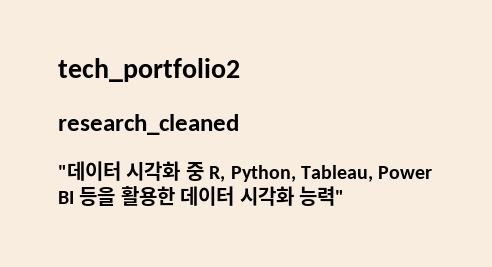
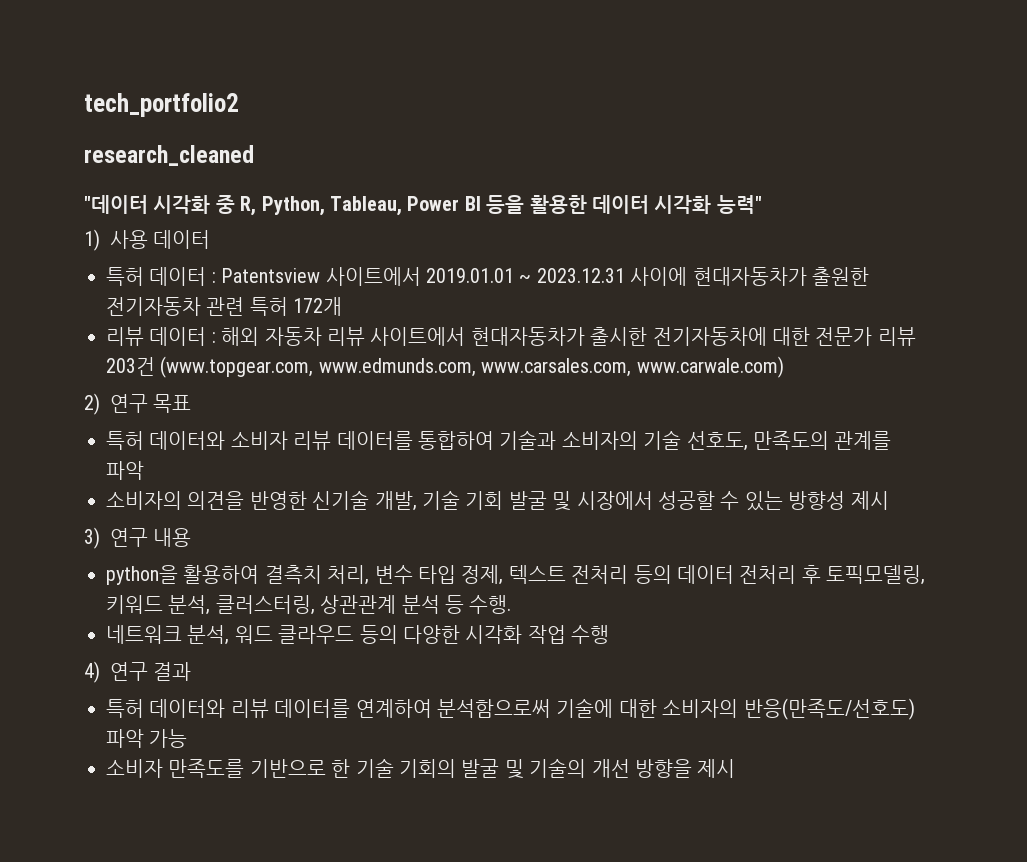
(344, 196) none -> [84,229,211,251] [106,267,869,286] [106,297,343,316] [106,327,916,346] [106,356,784,378] [84,393,192,415] [106,430,892,451] [106,461,144,480] [106,490,889,511] [84,527,192,549] [106,565,926,585] [106,595,512,615] [106,625,610,645] [84,661,192,683] [106,698,915,720] [106,729,188,748] [106,758,736,779] // 1) 사용 데이터 // 특허 데이터 : Patentsview 사이트에서 2019.01.01 ~ 2023.12.31 사이에 현대자동차가 출원한 전기자동차 관련 특허 172개 // 리뷰 데이터 : 해외 자동차 리뷰 사이트에서 현대자동차가 출시한 전기자동차에 대한 전문가 리뷰 203건 (www.topgear.com, www.edmunds.com, www.carsales.com, www.carwale.com) // 2) 연구 목표 // 특허 데이터와 소비자 리뷰 데이터를 통합하여 기술과 소비자의 기술 선호도, 만족도의 관계를 파악 // 소비자의 의견을 반영한 신기술 개발, 기술 기회 발굴 및 시장에서 성공할 수 있는 방향성 제시 // 3) 연구 내용 // python을 활용하여 결측치 처리, 변수 타입 정제, 텍스트 전처리 등의 데이터 전처리 후 토픽모델링, 키워드 분석, 클러스터링, 상관관계 분석 등 수행. // 네트워크 분석, 워드 클라우드 등의 다양한 시각화 작업 수행 // 4) 연구 결과 // 특허 데이터와 리뷰 데이터를 연계하여 분석함으로써 기술에 대한 소비자의 반응(만족도/선호도) 파악 가능 // 소비자 만족도를 기반으로 한 기술 기회의 발굴 및 기술의 개선 방향을 제시

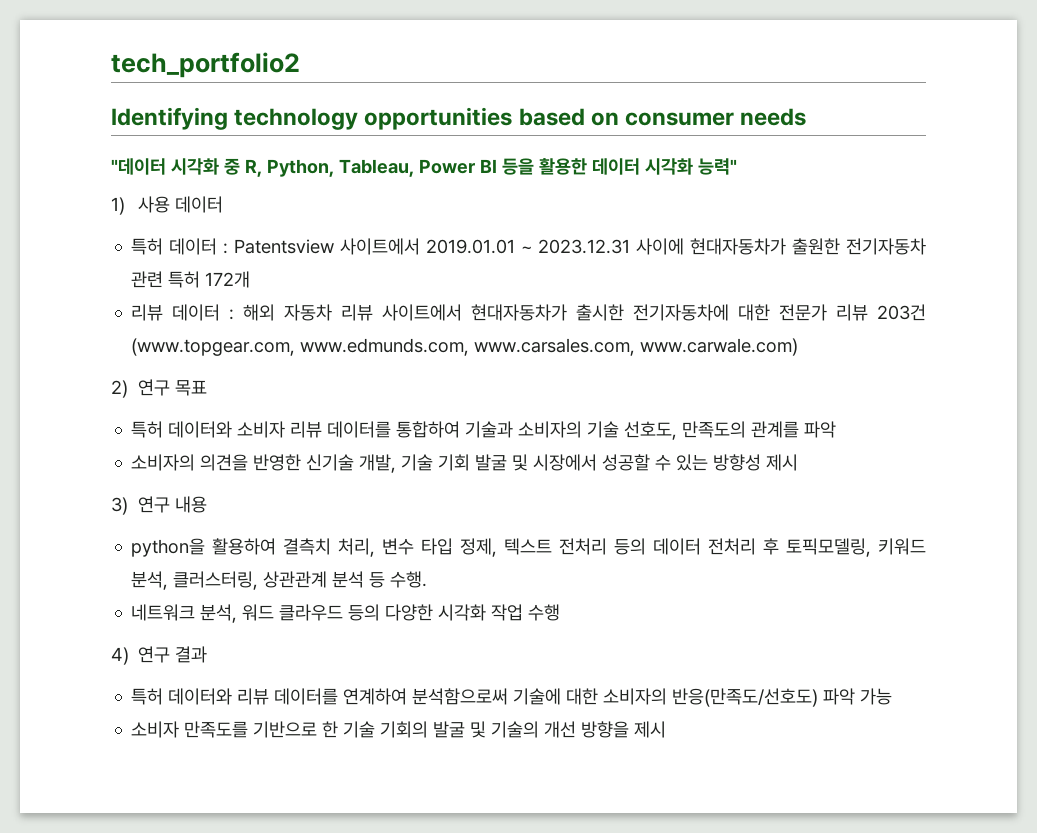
[84,145,254,166] research_cleaned -> [111,107,807,130] Identifying technology opportunities based on consumer needs

